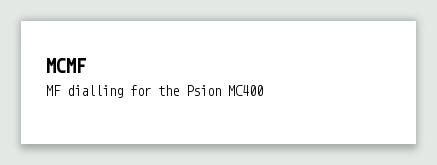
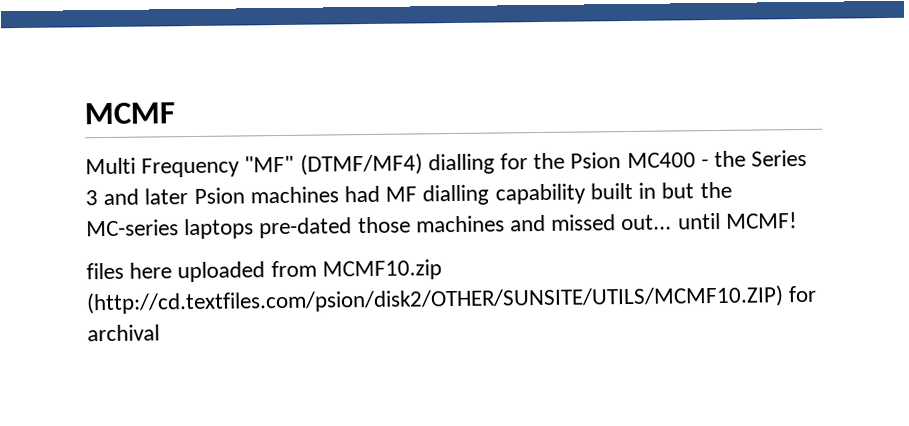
[46,85,61,96] MF -> [85,153,423,178] Multi Frequency "MF" (DTMF/MF4)
(263, 90) none -> [700,149,808,168] [85,181,732,206] [86,212,797,240] [86,259,442,283] [86,285,818,315] [87,324,160,342] - the Series 3 and later Psion machines had MF dialling capability built in but the MC-series laptops pre-dated those machines and missed out... until MCMF! // files here uploaded from MCMF10.zip (http://cd.textfiles.com/psion/disk2/OTHER/SUNSITE/UTILS/MCMF10.ZIP) for archival

